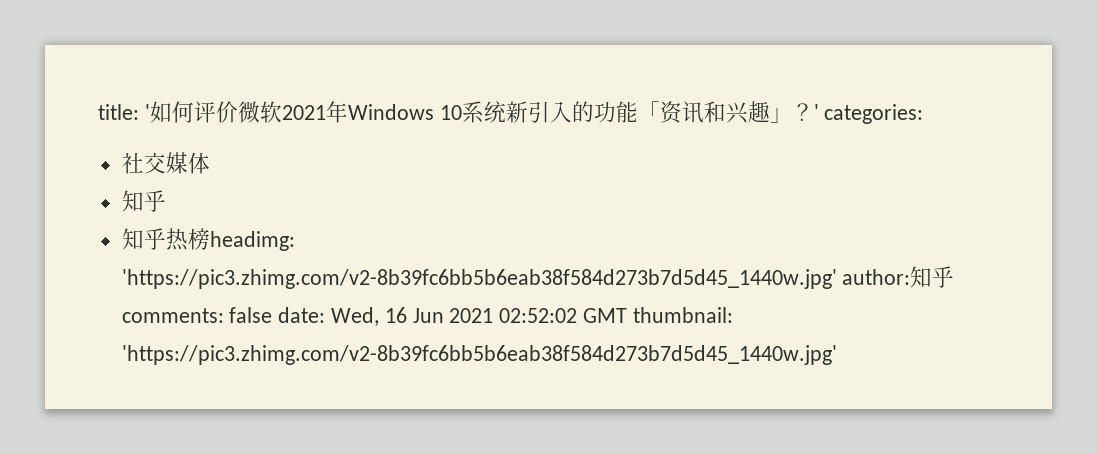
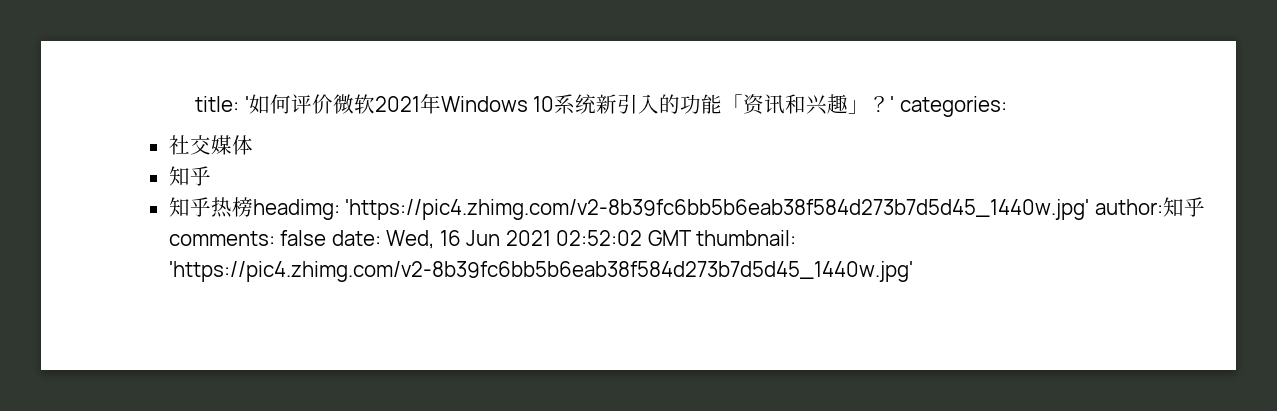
[121,269,837,289] 'https://pic3.zhimg.com/v2-8b39fc6bb5b6eab38f584d273b7d5d45_1440w.jpg' -> [345,199,1090,220] 'https://pic4.zhimg.com/v2-8b39fc6bb5b6eab38f584d273b7d5d45_1440w.jpg'
[121,345,837,365] 'https://pic3.zhimg.com/v2-8b39fc6bb5b6eab38f584d273b7d5d45_1440w.jpg' -> [168,261,913,282] 'https://pic4.zhimg.com/v2-8b39fc6bb5b6eab38f584d273b7d5d45_1440w.jpg'

